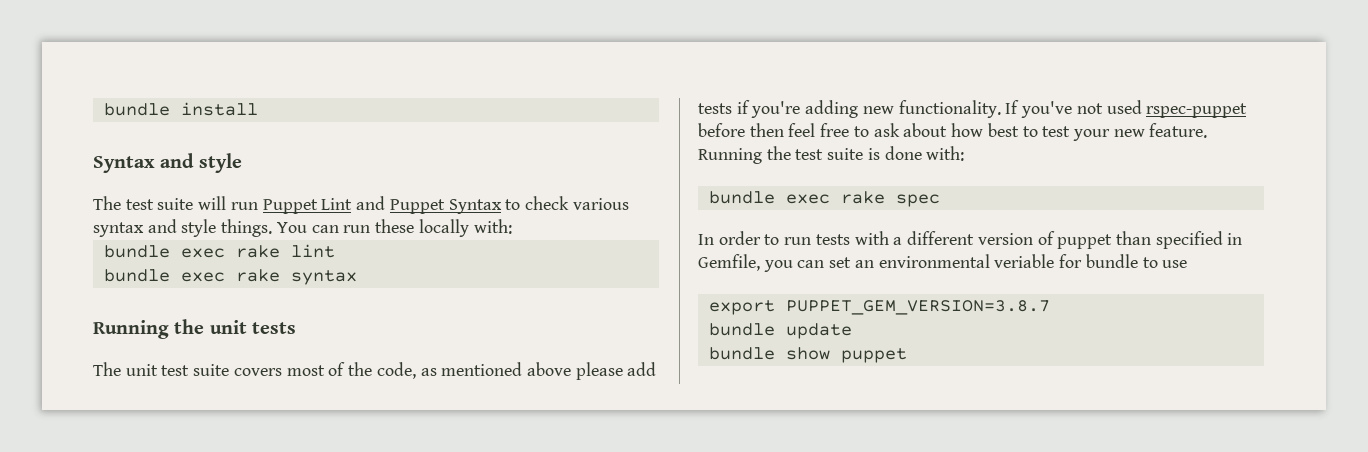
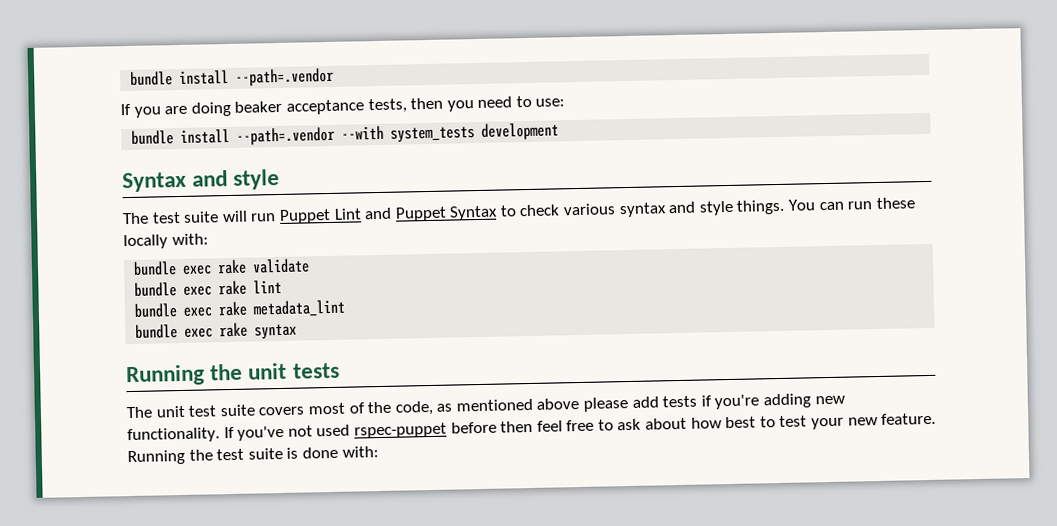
[103,102,258,116] bundle install -> [130,67,335,87] [120,95,566,118] [131,122,560,146] bundle install --path=.vendor // If you are doing beaker acceptance tests, then you need to use: // bundle install --path=.vendor --with system_tests development
(512, 226) none -> [133,258,311,276] // bundle exec rake validate
(335, 251) none -> [134,299,347,318] // bundle exec rake metadata_lint
[708,191,940,207] [698,231,1243,249] [698,254,1188,272] [708,300,1050,315] [708,323,852,339] [708,347,907,363] // bundle exec rake spec // In order to run tests with a different version of puppet than specified in Gemfile, you can set an environmental veriable for bundle to use // export PUPPET_GEM_VERSION=3.8.7 // bundle update // bundle show puppet -> (379, 452) none

